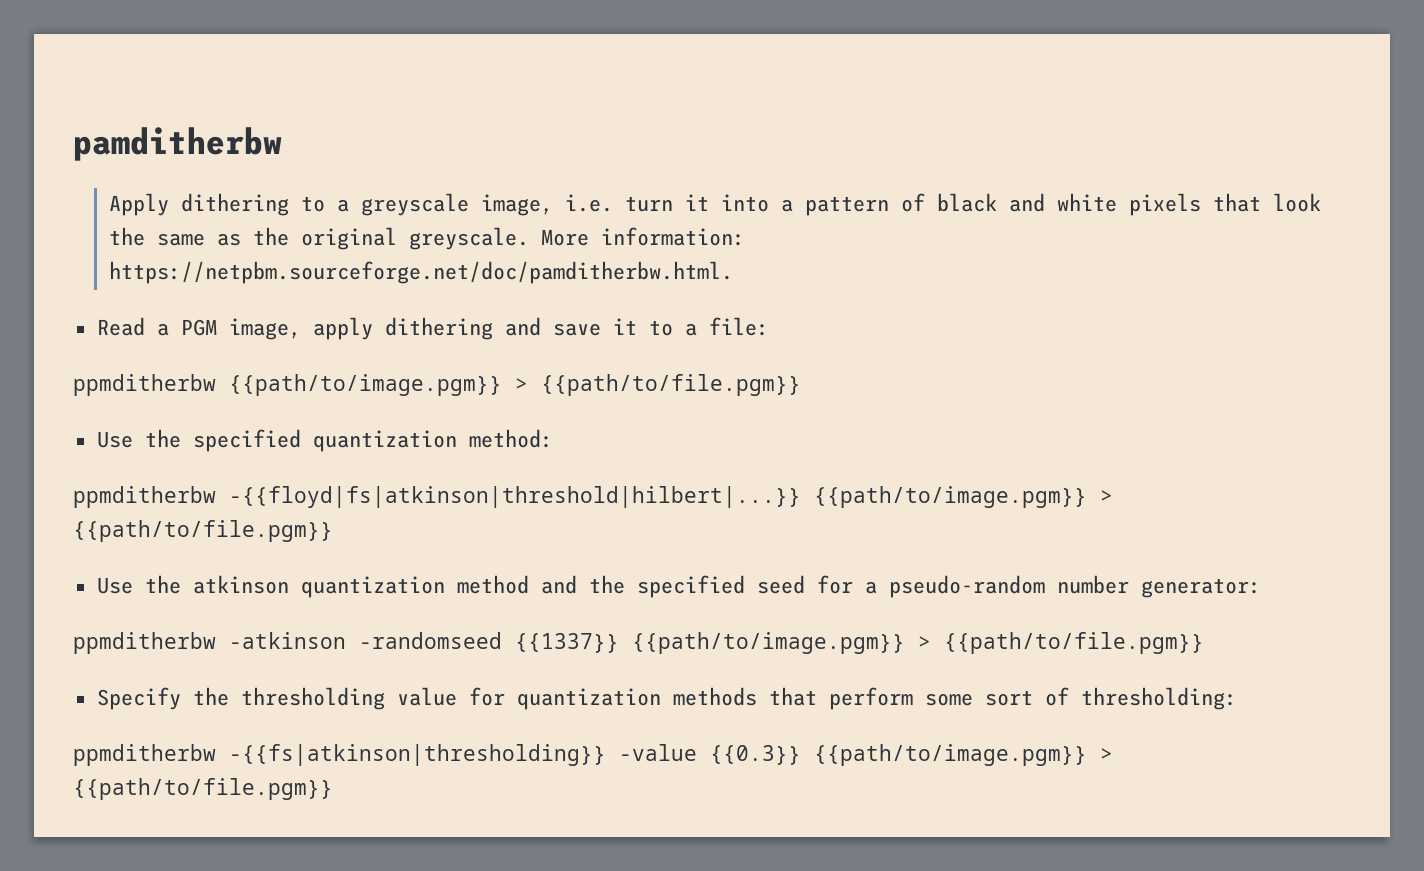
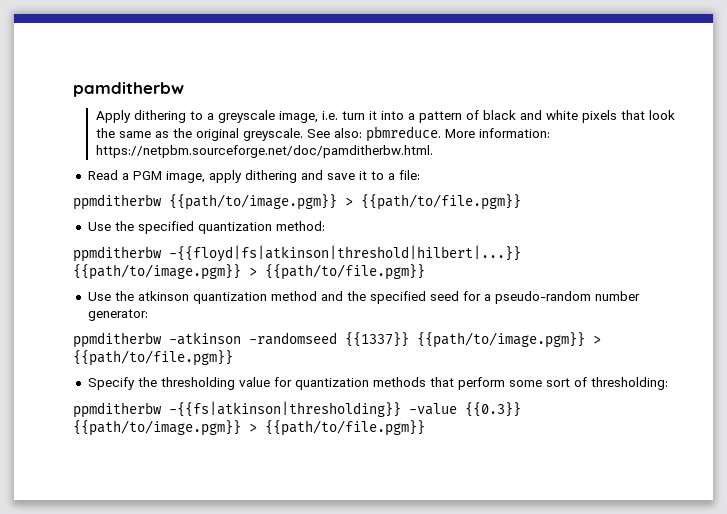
(529, 238) none -> [306,126,441,142] See also: pbmreduce.

